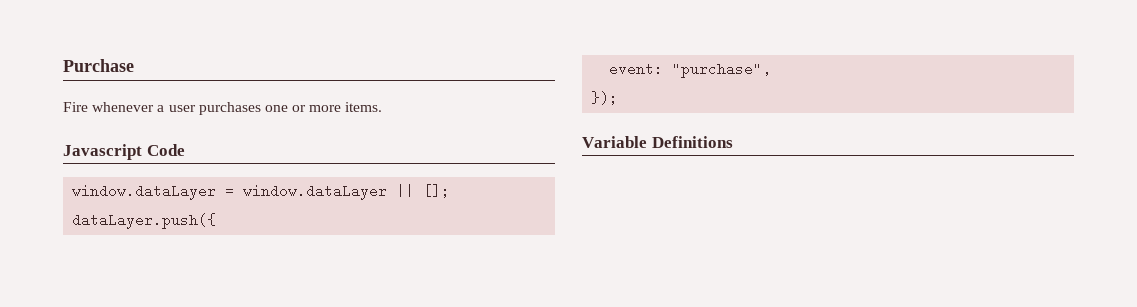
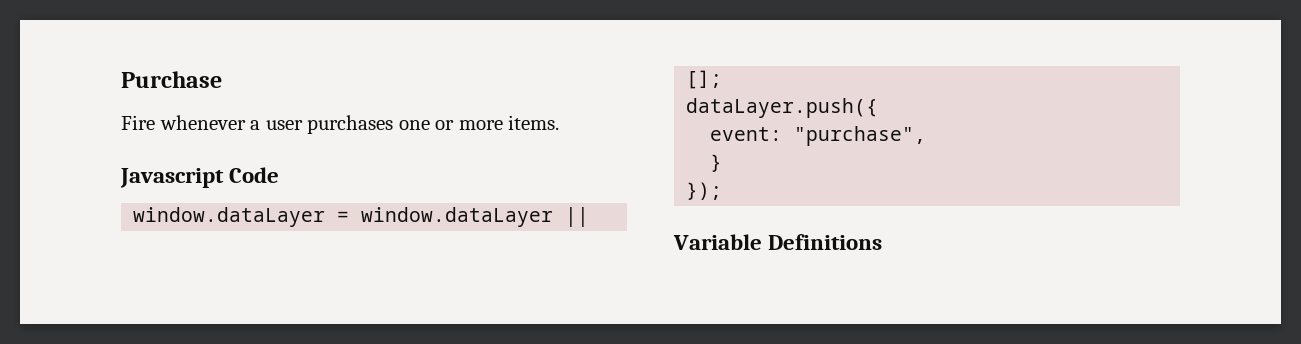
(772, 70) none -> [710,154,723,172] // }

